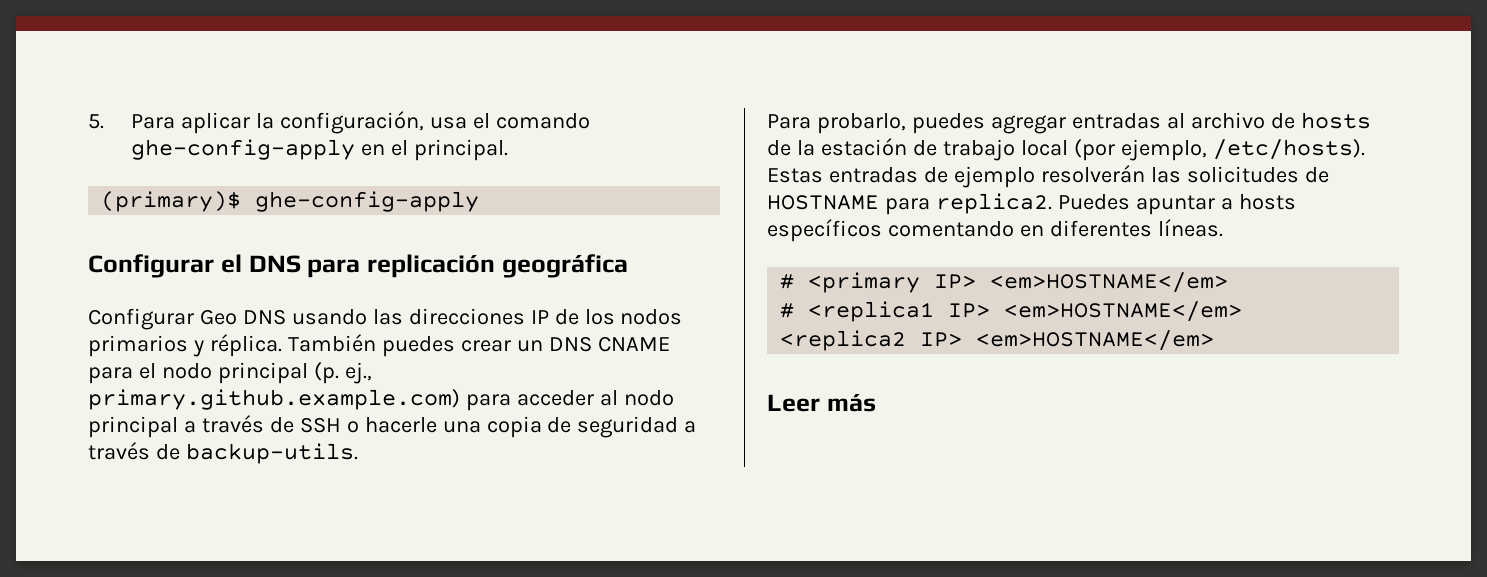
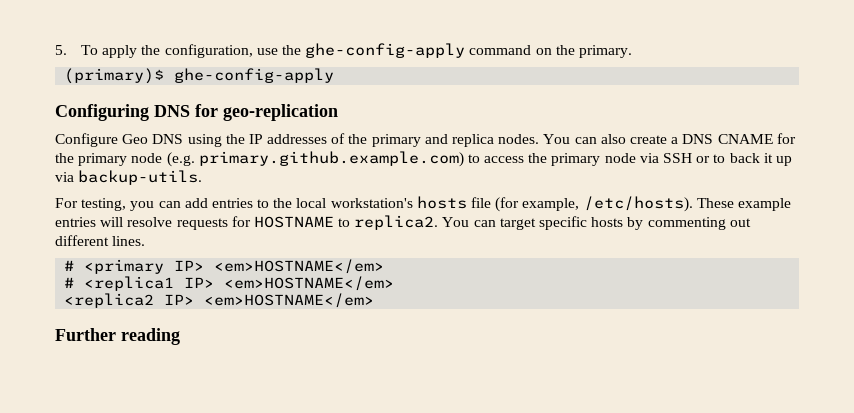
[131,111,590,134] [131,139,508,161] [101,191,480,212] [88,254,628,278] [88,308,683,330] [88,334,670,357] [88,362,372,384] [88,389,674,411] [88,415,697,438] [88,442,358,464] [767,112,1371,134] [767,138,1365,161] [767,165,1329,188] [767,193,1296,215] [767,219,1223,242] Para aplicar la configuración, usa el comando ghe-config-apply en el principal. // (primary)$ ghe-config-apply // Configurar el DNS para replicación geográfica // Configurar Geo DNS usando las direcciones IP de los nodos primarios y réplica. También puedes crear un DNS CNAME para el nodo principal (p. ej., primary.github.example.com) para acceder al nodo principal a través de SSH o hacerle una copia de seguridad a través de backup-utils. // Para probarlo, puedes agregar entradas al archivo de hosts de la estación de trabajo local (por ejemplo, /etc/hosts). Estas entradas de ejemplo resolverán las solicitudes de HOSTNAME para replica2. Puedes apuntar a hosts específicos comentando en diferentes líneas. -> [81,43,632,58] [64,68,335,84] [55,104,338,121] [55,133,796,147] [55,151,792,167] [55,170,203,185] [55,196,791,212] [55,215,751,230] [55,235,146,246] To apply the configuration, use the ghe-config-apply command on the primary. // (primary)$ ghe-config-apply // Configuring DNS for geo-replication // Configure Geo DNS using the IP addresses of the primary and replica nodes. You can also create a DNS CNAME for the primary node (e.g. primary.github.example.com) to access the primary node via SSH or to back it up via backup-utils. // For testing, you can add entries to the local workstation's hosts file (for example, /etc/hosts). These example entries will resolve requests for HOSTNAME to replica2. You can target specific hosts by commenting out different lines.
[767,394,876,412] Leer más -> [55,328,180,345] Further reading

